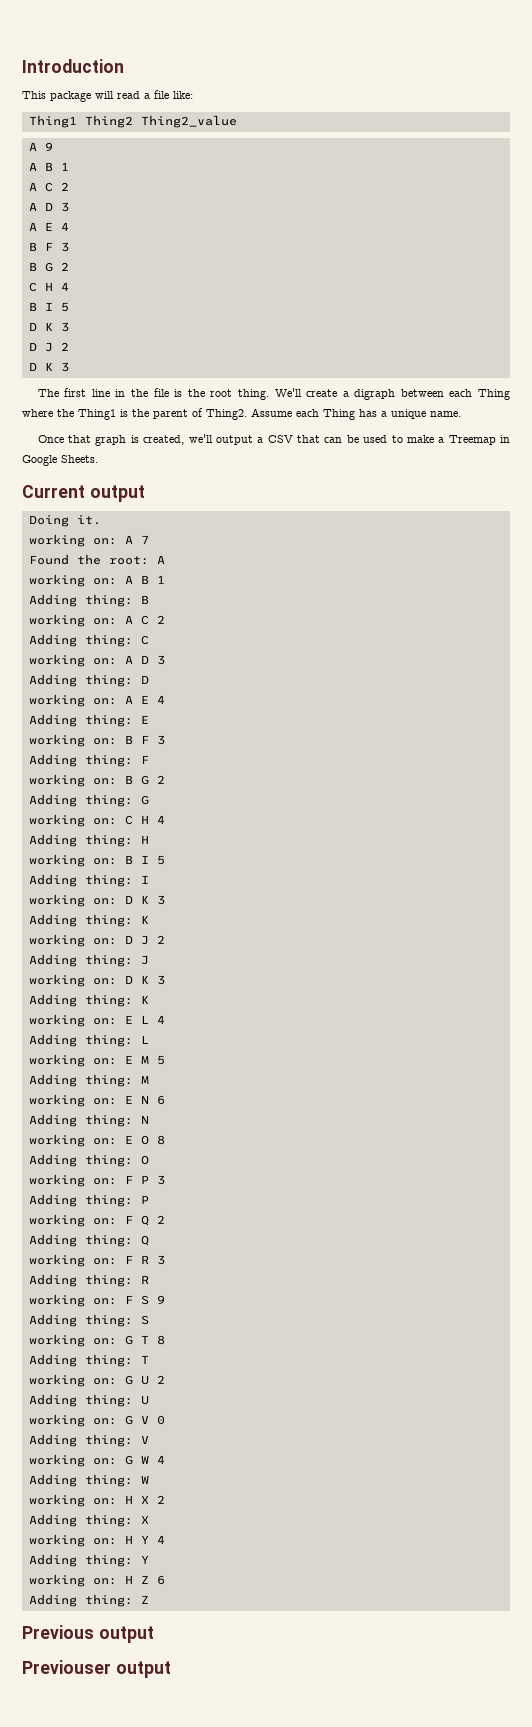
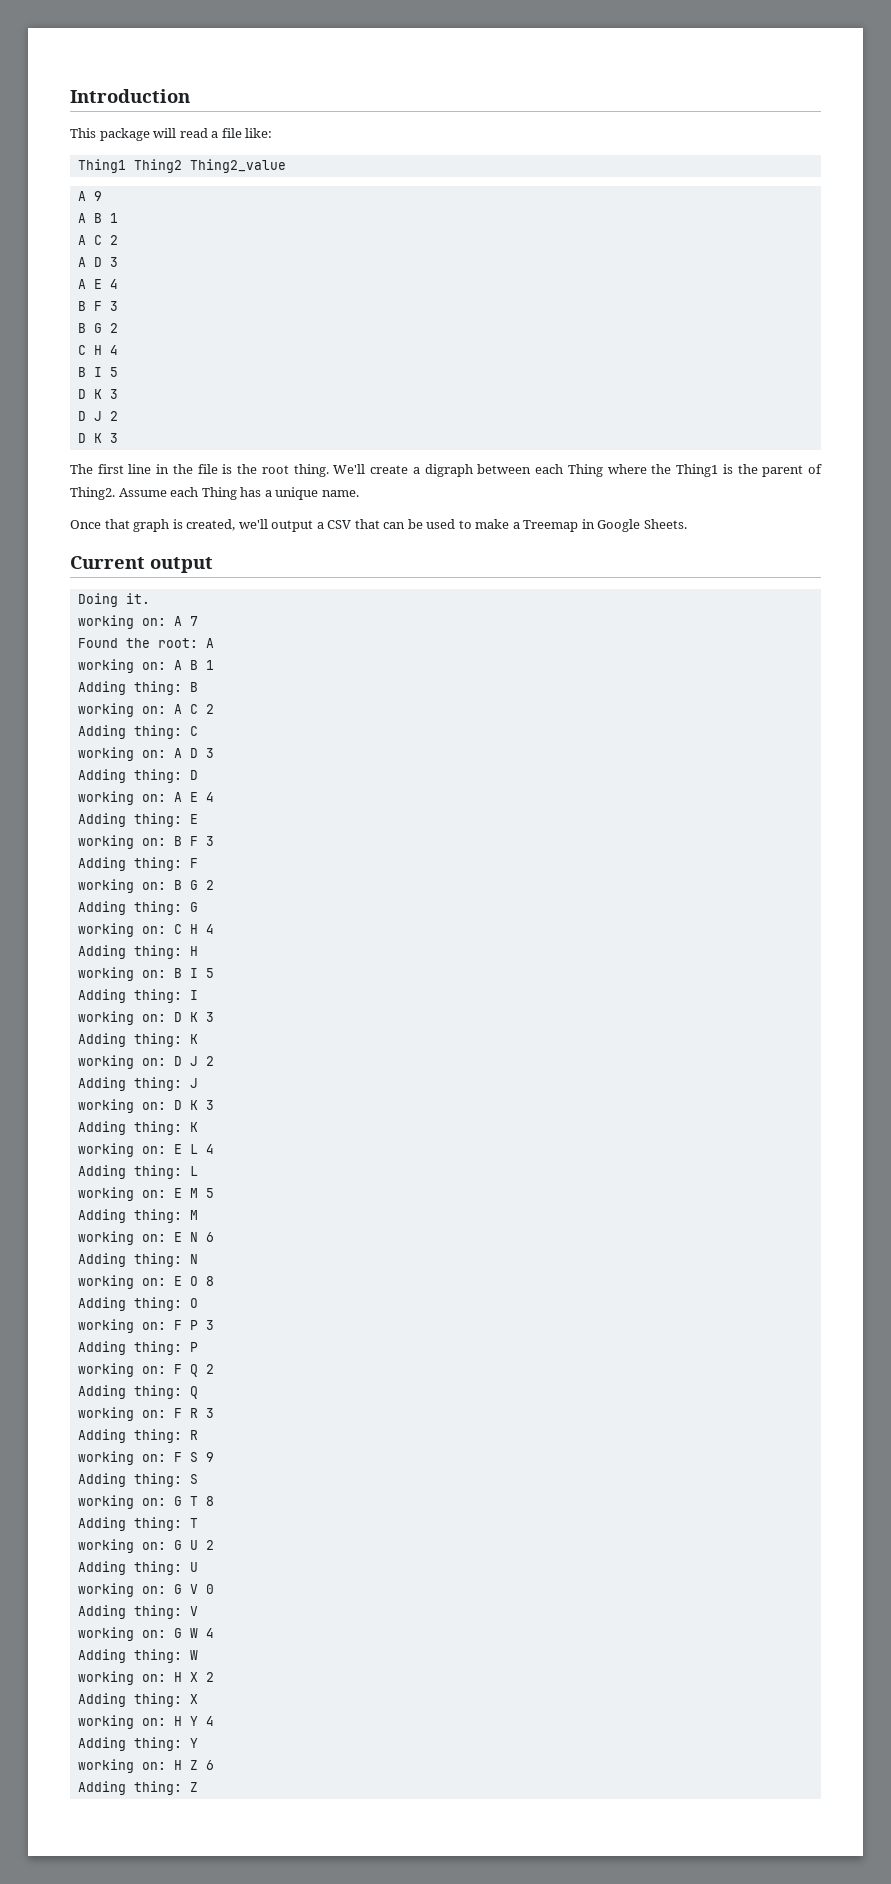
[22,1625,154,1643] [22,1660,171,1678] // Previous output // Previouser output -> (198, 1787) none

